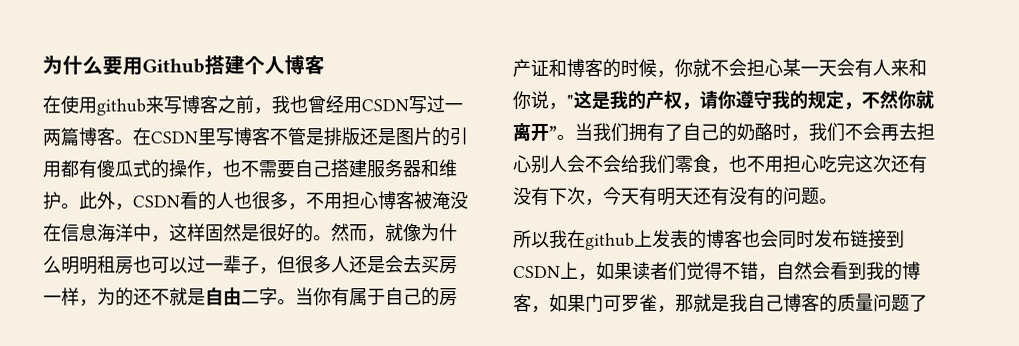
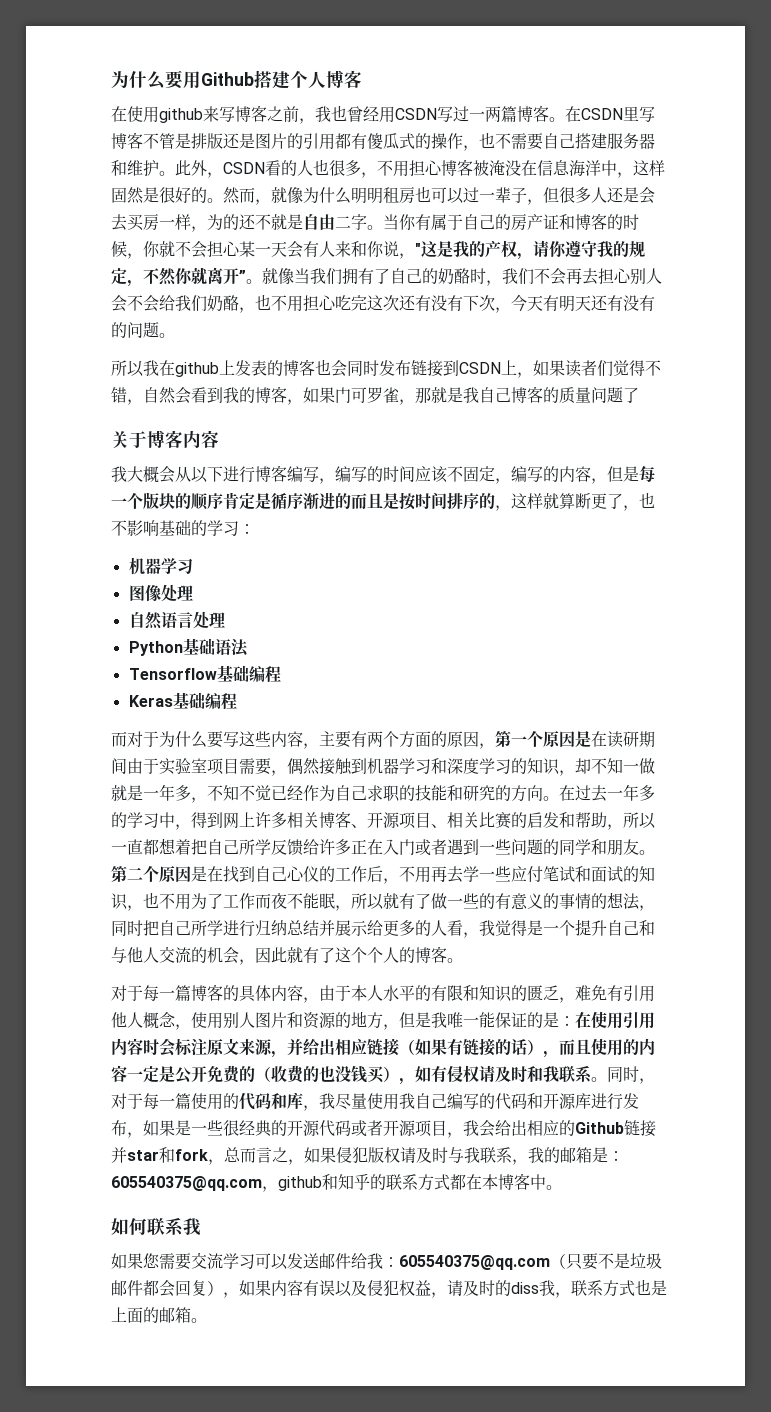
(575, 137) none -> [262,268,294,285] 就像
[674,154,711,173] 零食 -> [207,295,239,312] 奶酪
(928, 303) none -> [111,430,219,449] [111,465,655,484] [111,492,655,511] [111,520,255,536] [128,557,193,575] [128,584,193,602] [128,611,225,629] [128,638,249,657] [128,665,281,682] [128,692,237,709] [111,730,655,749] [111,758,655,776] [111,784,655,803] [111,811,656,830] [111,838,655,856] [111,865,655,884] [111,892,655,911] [111,919,655,938] [111,946,463,965] [111,984,655,1003] [111,1011,655,1030] [111,1038,655,1058] [111,1065,655,1085] [111,1092,639,1111] [111,1120,656,1138] [111,1147,624,1165] [111,1173,562,1192] [111,1217,201,1236] [111,1252,662,1270] [111,1279,667,1298] [111,1307,207,1323] // 关于博客内容 // 我大概会从以下进行博客编写，编写的时间应该不固定，编写的内容，但是每一个版块的顺序肯定是循序渐进的而且是按时间排序的，这样就算断更了，也不影响基础的学习： // 机器学习 // 图像处理 // 自然语言处理 // Python基础语法 // Tensorflow基础编程 // Keras基础编程 // 而对于为什么要写这些内容，主要有两个方面的原因，第一个原因是在读研期间由于实验室项目需要，偶然接触到机器学习和深度学习的知识，却不知一做就是一年多，不知不觉已经作为自己求职的技能和研究的方向。在过去一年多的学习中，得到网上许多相关博客、开源项目、相关比赛的启发和帮助，所以一直都想着把自己所学反馈给许多正在入门或者遇到一些问题的同学和朋友。第二个原因是在找到自己心仪的工作后，不用再去学一些应付笔试和面试的知识，也不用为了工作而夜不能眠，所以就有了做一些的有意义的事情的想法，同时把自己所学进行归纳总结并展示给更多的人看，我觉得是一个提升自己和与他人交流的机会，因此就有了这个个人的博客。 // 对于每一篇博客的具体内容，由于本人水平的有限和知识的匮乏，难免有引用他人概念，使用别人图片和资源的地方，但是我唯一能保证的是：在使用引用内容时会标注原文来源，并给出相应链接（如果有链接的话），而且使用的内容一定是公开免费的（收费的也没钱买），如有侵权请及时和我联系。同时，对于每一篇使用的代码和库，我尽量使用我自己编写的代码和开源库进行发布，如果是一些很经典的开源代码或者开源项目，我会给出相应的Github链接并star和fork，总而言之，如果侵犯版权请及时与我联系，我的邮箱是：605540375@qq.com，github和知乎的联系方式都在本博客中。 // 如何联系我 // 如果您需要交流学习可以发送邮件给我：605540375@qq.com（只要不是垃圾邮件都会回复），如果内容有误以及侵犯权益，请及时的diss我，联系方式也是上面的邮箱。

